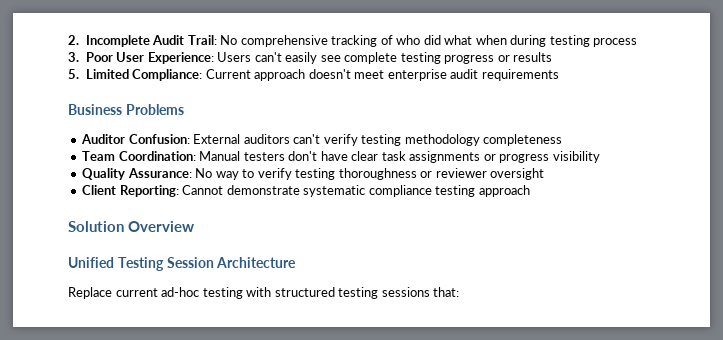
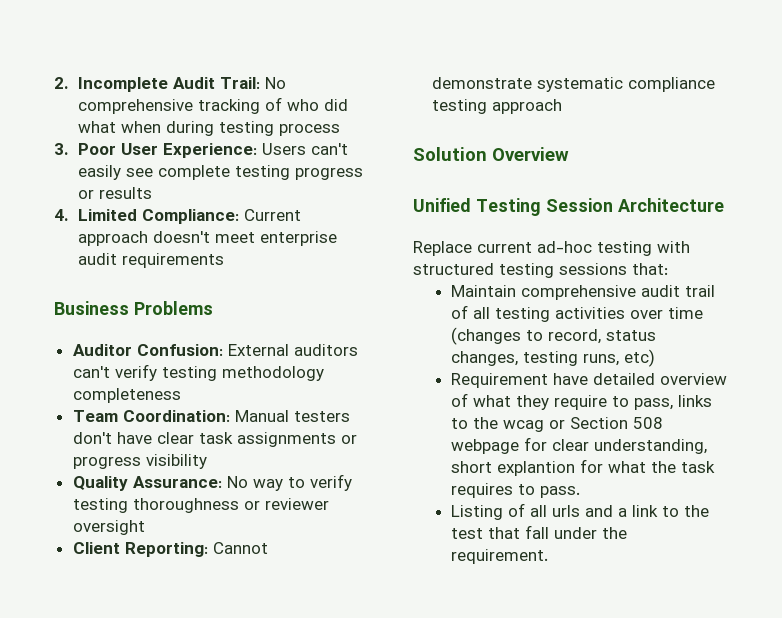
[68,69,79,79] 5. -> [54,209,69,221] 4.
(460, 292) none -> [451,285,716,300] [451,305,704,322] [451,327,657,345] [451,349,656,367] [451,373,728,388] [451,393,713,410] [451,417,664,432] [451,437,708,454] [451,459,716,476] [451,483,581,498] [451,503,710,520] [451,525,628,539] [451,549,549,564] // Maintain comprehensive audit trail of all testing activities over time (changes to record, status changes, testing runs, etc) // Requirement have detailed overview of what they require to pass, links to the wcag or Section 508 webpage for clear understanding, short explantion for what the task requires to pass. // Listing of all urls and a link to the test that fall under the requirement.

